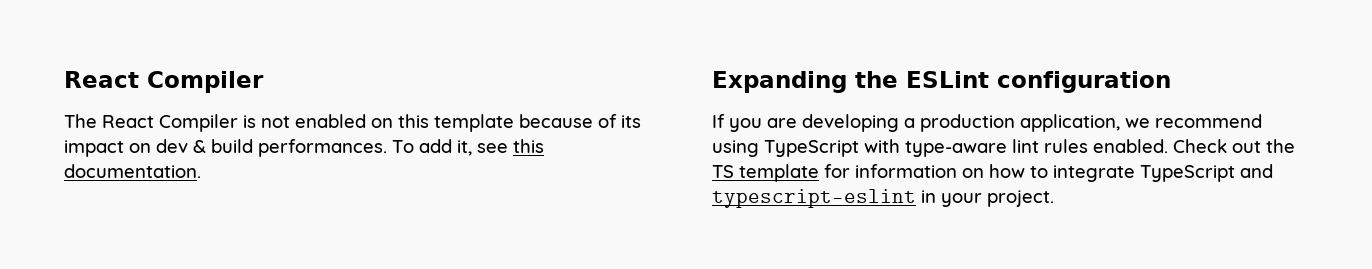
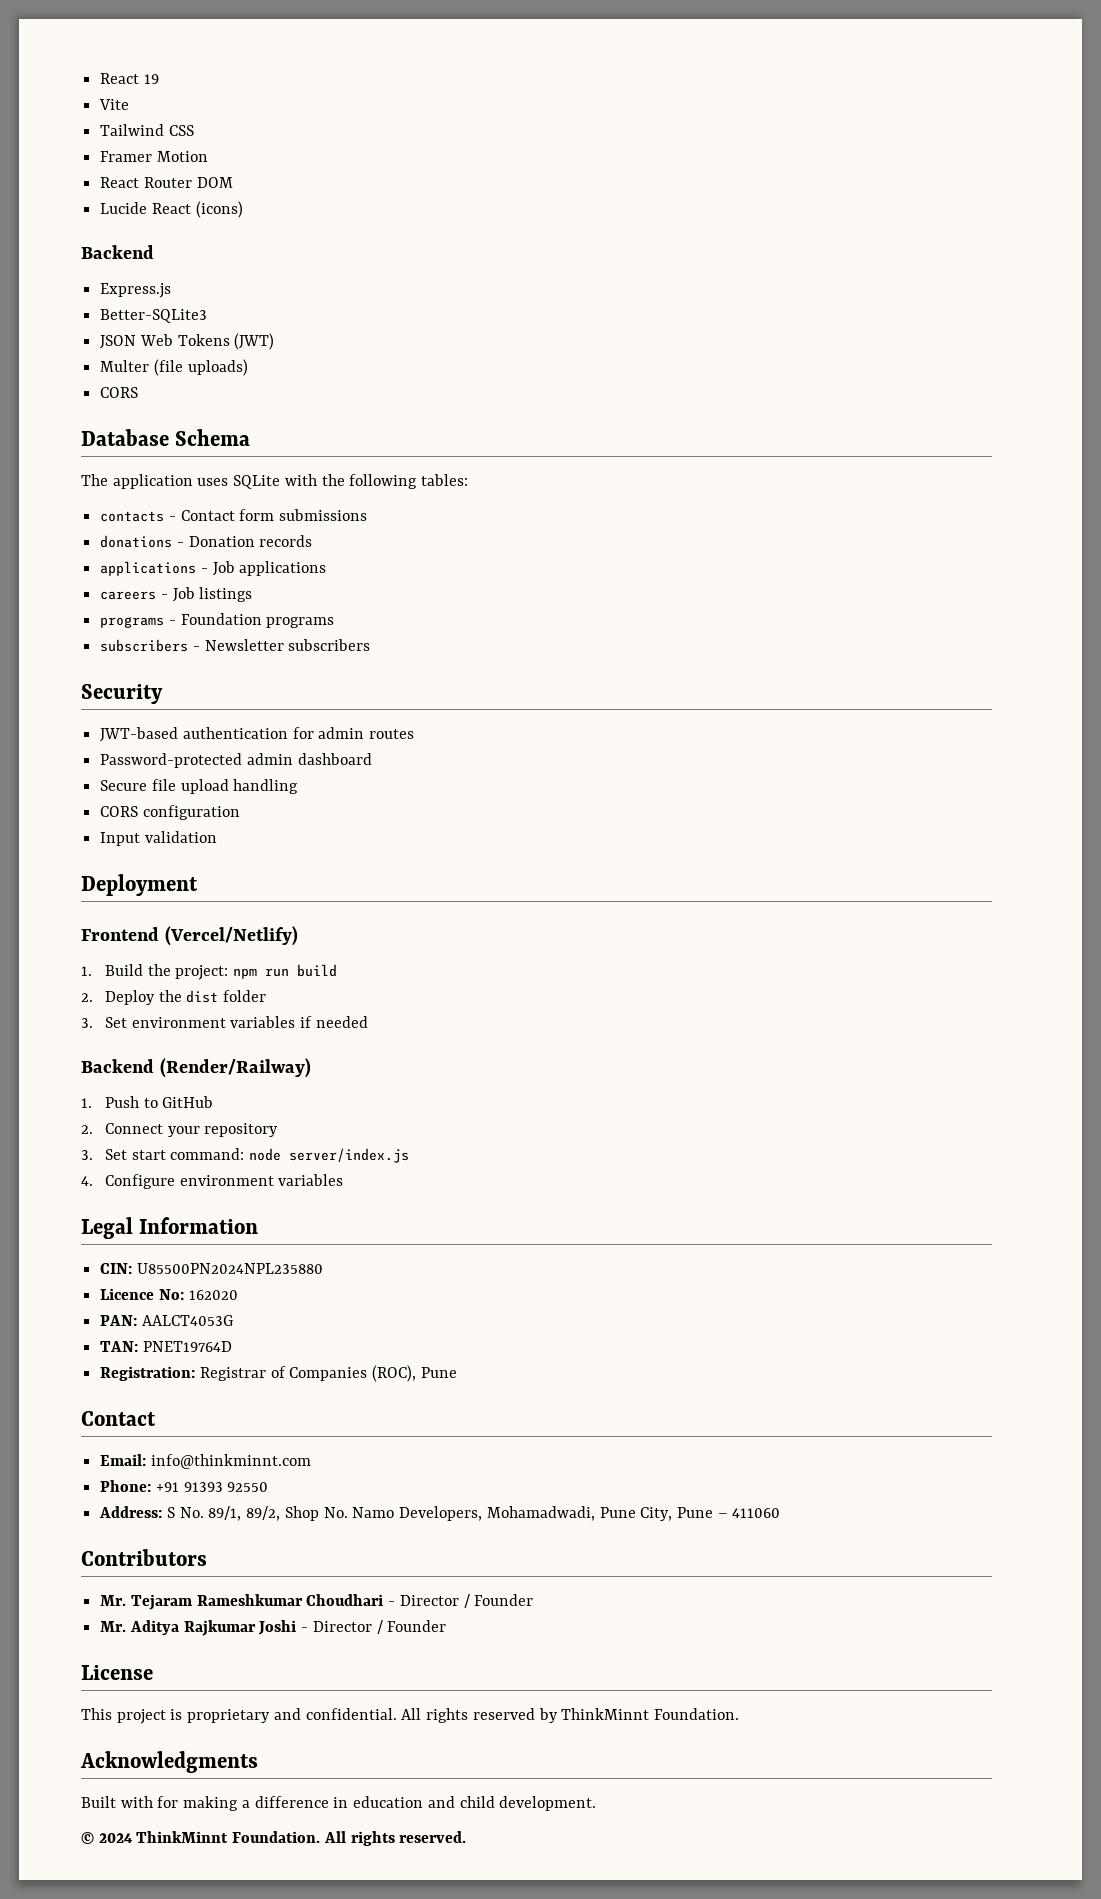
[64,71,264,93] [64,114,641,132] [64,139,544,157] [64,164,201,178] [712,71,1171,93] [712,114,1262,132] [712,139,1295,157] [712,164,1273,182] [712,189,1054,208] React Compiler // The React Compiler is not enabled on this template because of its impact on dev & build performances. To add it, see this documentation. // Expanding the ESLint configuration // If you are developing a production application, we recommend using TypeScript with type-aware lint rules enabled. Check out the TS template for information on how to integrate TypeScript and typescript-eslint in your project. -> [100,73,159,84] [99,99,130,110] [100,124,194,136] [100,151,208,162] [100,177,233,188] [100,201,243,218] [81,245,154,259] [100,283,172,298] [100,309,208,323] [100,333,275,350] [100,359,248,376] [100,387,139,398] [81,429,251,446] [81,474,469,489] [100,509,368,522] [100,535,313,548] [100,561,327,576] [100,587,253,602] [100,613,335,628] [100,639,371,652] [81,684,163,704] [100,727,415,742] [100,753,372,768] [100,779,299,794] [100,805,240,820] [100,831,217,846] [81,874,198,896] [81,926,298,946] [81,964,338,980] [81,990,267,1005] [81,1016,368,1028] [81,1058,311,1078] [81,1096,214,1108] [81,1123,279,1137] [81,1148,410,1163] [81,1174,344,1189] [81,1217,259,1239] [100,1263,323,1274] [100,1288,238,1300] [100,1315,233,1326] [100,1341,232,1352] [100,1365,457,1382] [81,1411,156,1426] [100,1454,311,1469] [100,1480,269,1492] [99,1506,781,1521] [81,1549,207,1566] [100,1594,534,1610] [100,1620,447,1636] [81,1665,153,1680] [81,1708,739,1724] [80,1751,258,1773] [81,1796,597,1811] [81,1831,467,1846] React 19 // Vite // Tailwind CSS // Framer Motion // React Router DOM // Lucide React (icons) // Backend // Express.js // Better-SQLite3 // JSON Web Tokens (JWT) // Multer (file uploads) // CORS // Database Schema // The application uses SQLite with the following tables: // contacts - Contact form submissions // donations - Donation records // applications - Job applications // careers - Job listings // programs - Foundation programs // subscribers - Newsletter subscribers // Security // JWT-based authentication for admin routes // Password-protected admin dashboard // Secure file upload handling // CORS configuration // Input validation // Deployment // Frontend (Vercel/Netlify) // 1. Build the project: npm run build // 2. Deploy the dist folder // 3. Set environment variables if needed // Backend (Render/Railway) // 1. Push to GitHub // 2. Connect your repository // 3. Set start command: node server/index.js // 4. Configure environment variables // Legal Information // CIN: U85500PN2024NPL235880 // Licence No: 162020 // PAN: AALCT4053G // TAN: PNET19764D // Registration: Registrar of Companies (ROC), Pune // Contact // Email: info@thinkminnt.com // Phone: +91 91393 92550 // Address: S No. 89/1, 89/2, Shop No. Namo Developers, Mohamadwadi, Pune City, Pune – 411060 // Contributors // Mr. Tejaram Rameshkumar Choudhari - Director / Founder // Mr. Aditya Rajkumar Joshi - Director / Founder // License // This project is proprietary and confidential. All rights reserved by ThinkMinnt Foundation. // Acknowledgments // Built with for making a difference in education and child development. // © 2024 ThinkMinnt Foundation. All rights reserved.

